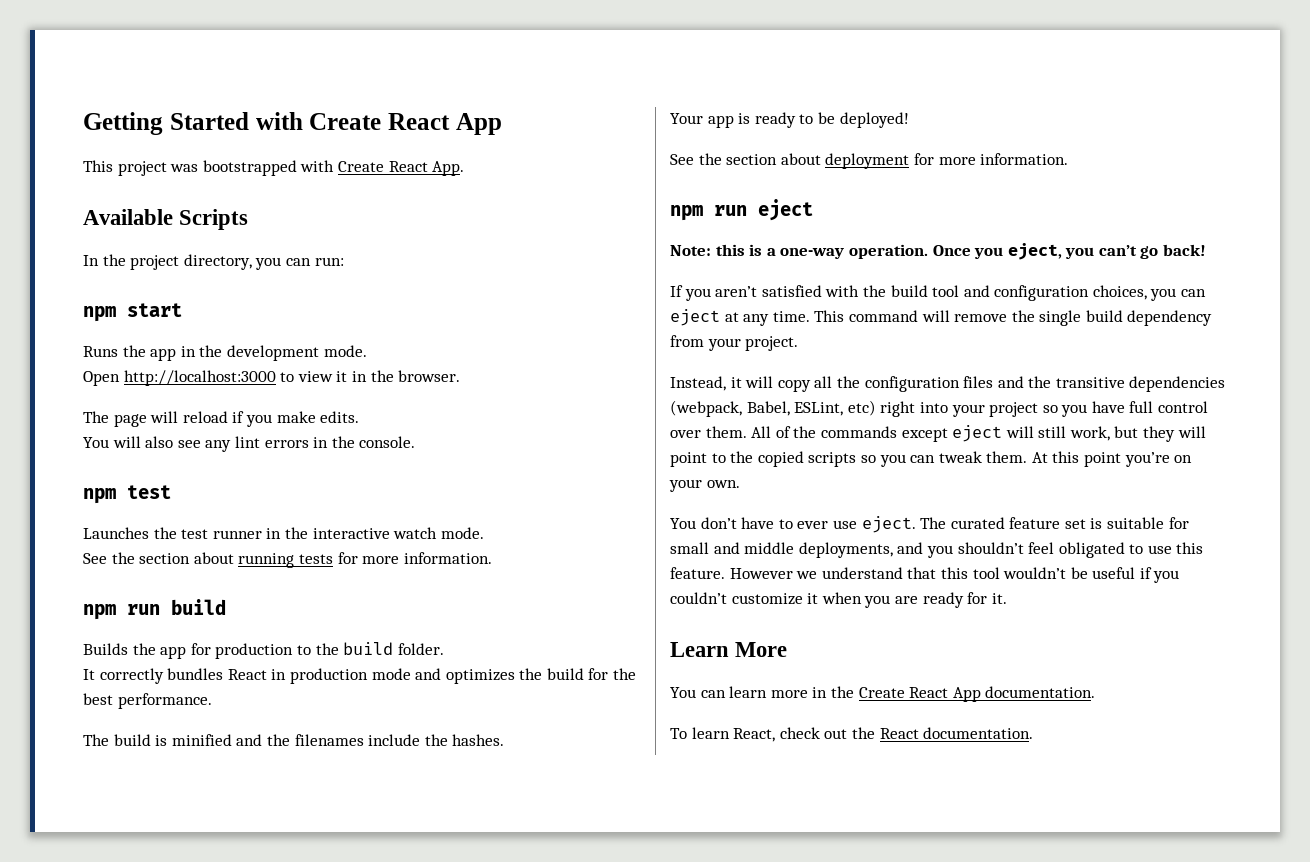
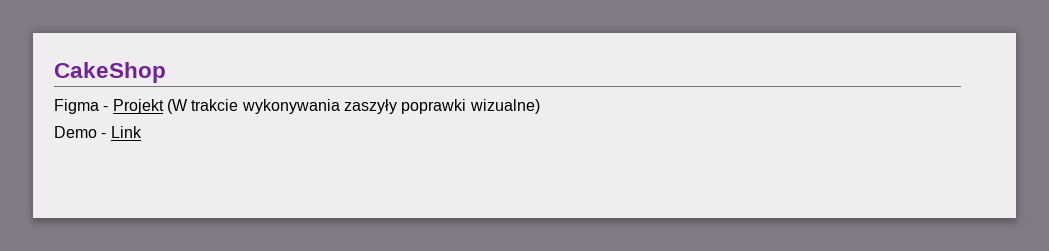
[83,112,502,135] [83,160,465,176] [83,209,249,230] [83,254,344,270] [83,303,182,322] [83,345,367,361] [83,370,461,386] [83,411,360,427] [83,436,416,452] [83,485,171,504] [83,527,484,539] [83,552,492,568] [83,599,226,620] [83,642,444,659] [83,668,637,684] [83,693,212,709] [83,734,505,746] [670,112,909,128] [670,153,1069,169] [670,199,813,221] [670,243,1207,260] [670,285,1207,301] [670,309,1213,326] [670,335,799,351] [670,376,1226,392] [670,400,1209,417] [670,425,1206,442] [670,451,1193,467] [669,479,740,492] [670,516,1189,533] [670,542,1204,558] [670,567,1180,583] [670,592,1007,608] [670,642,788,657] [670,686,1096,702] [670,727,1034,742] Getting Started with Create React App // This project was bootstrapped with Create React App. // Available Scripts // In the project directory, you can run: // npm start // Runs the app in the development mode. // Open http://localhost:3000 to view it in the browser. // The page will reload if you make edits. // You will also see any lint errors in the console. // npm test // Launches the test runner in the interactive watch mode. // See the section about running tests for more information. // npm run build // Builds the app for production to the build folder. // It correctly bundles React in production mode and optimizes the build for the best performance. // The build is minified and the filenames include the hashes. // Your app is ready to be deployed! // See the section about deployment for more information. // npm run eject // Note: this is a one-way operation. Once you eject, you can’t go back! // If you aren’t satisfied with the build tool and configuration choices, you can eject at any time. This command will remove the single build dependency from your project. // Instead, it will copy all the configuration files and the transitive dependencies (webpack, Babel, ESLint, etc) right into your project so you have full control over them. All of the commands except eject will still work, but they will point to the copied scripts so you can tweak them. At this point you’re on your own. // You don’t have to ever use eject. The curated feature set is suitable for small and middle deployments, and you shouldn’t feel obligated to use this feature. However we understand that this tool wouldn’t be useful if you couldn’t customize it when you are ready for it. // Learn More // You can learn more in the Create React App documentation. // To learn React, check out the React documentation. -> [54,62,166,83] [54,99,540,114] [54,126,142,138] CakeShop // Figma - Projekt (W trakcie wykonywania zaszyły poprawki wizualne) // Demo - Link

